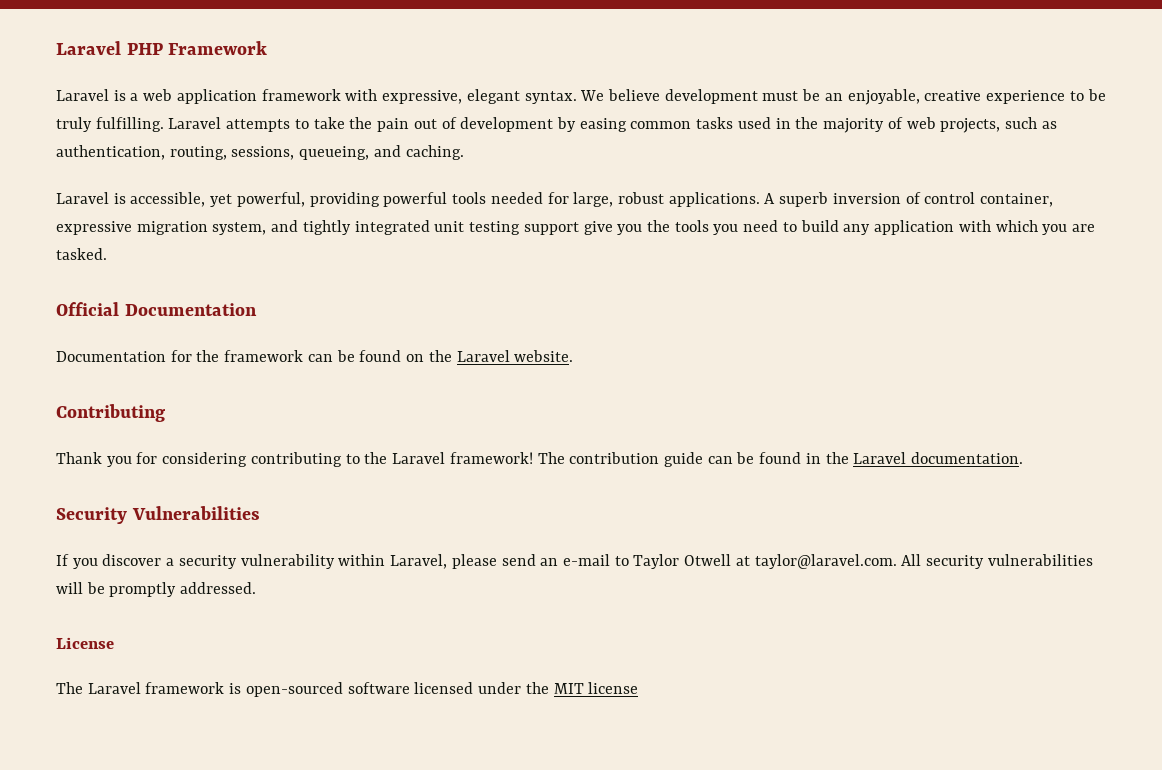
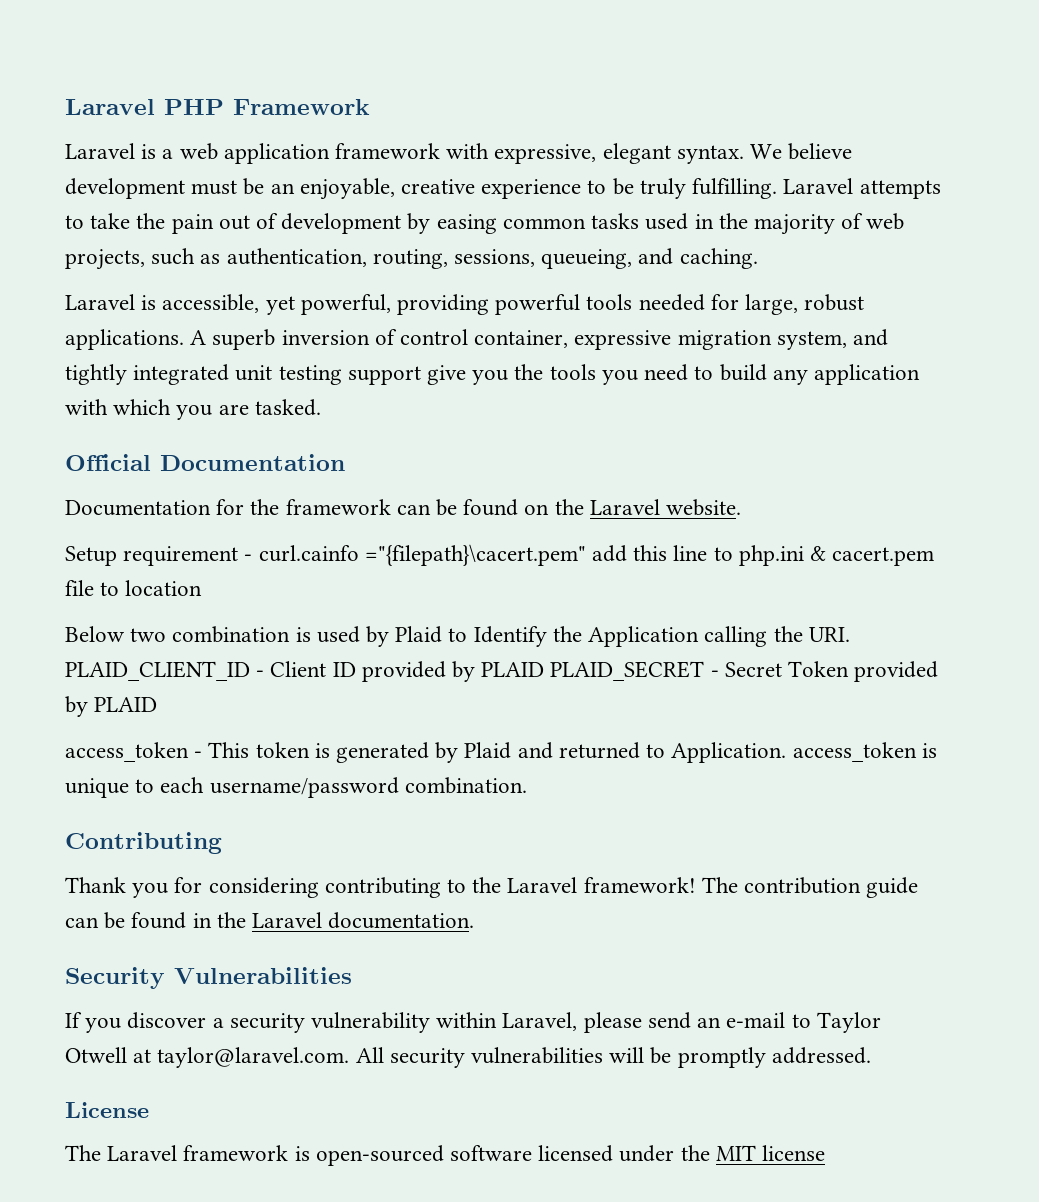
(574, 356) none -> [65,544,935,566] [65,580,203,596] [65,626,850,647] [65,661,939,682] [65,696,158,717] [65,742,937,763] [65,777,527,798] // Setup requirement - curl.cainfo ="{filepath}\cacert.pem" add this line to php.ini & cacert.pem file to location // Below two combination is used by Plaid to Identify the Application calling the URI. PLAID_CLIENT_ID - Client ID provided by PLAID PLAID_SECRET - Secret Token provided by PLAID // access_token - This token is generated by Plaid and returned to Application. access_token is unique to each username/password combination.

